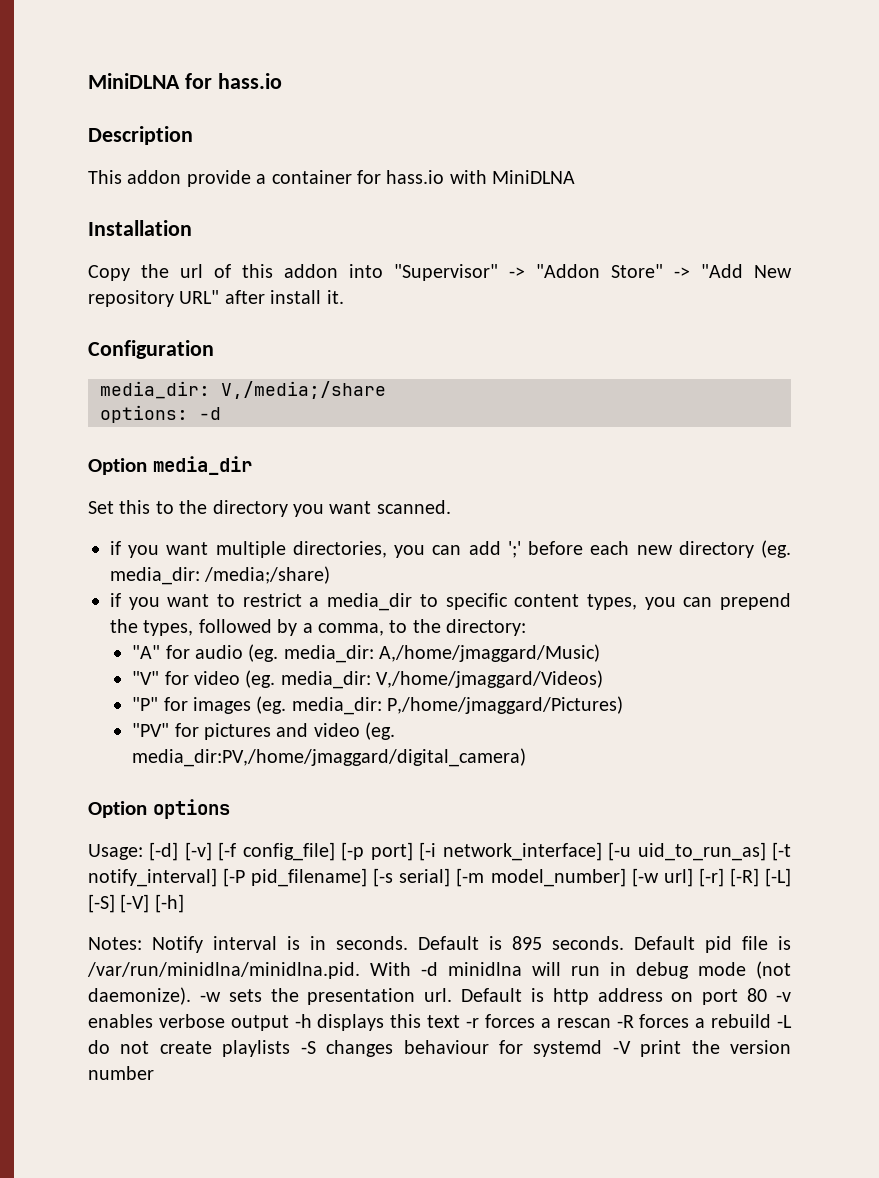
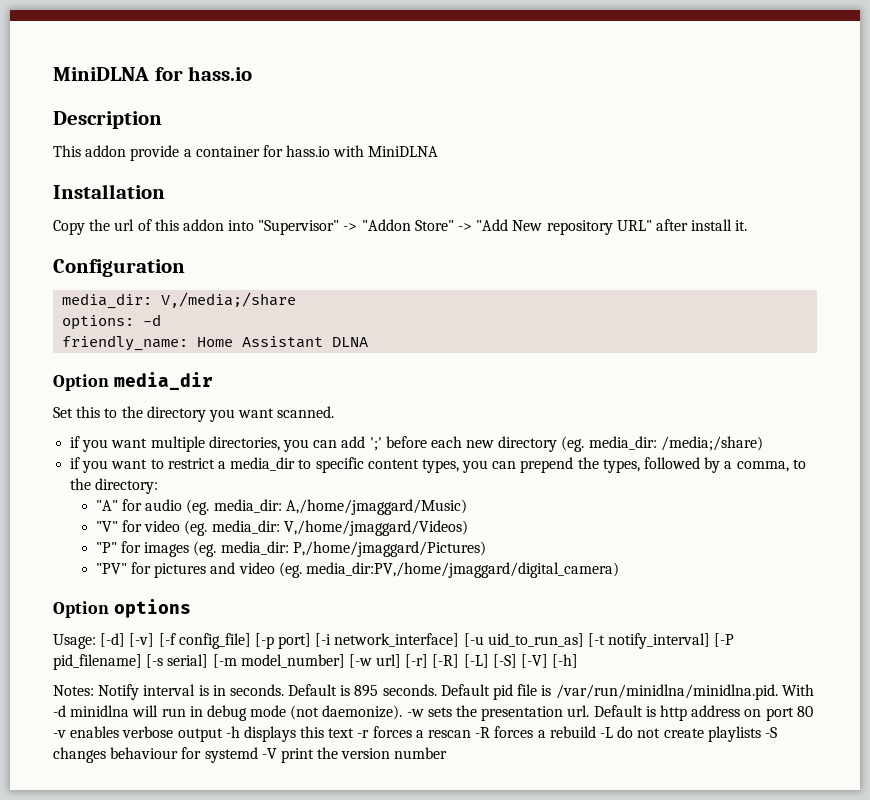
(221, 413) none -> [62,335,369,351] // friendly_name: Home Assistant DLNA

